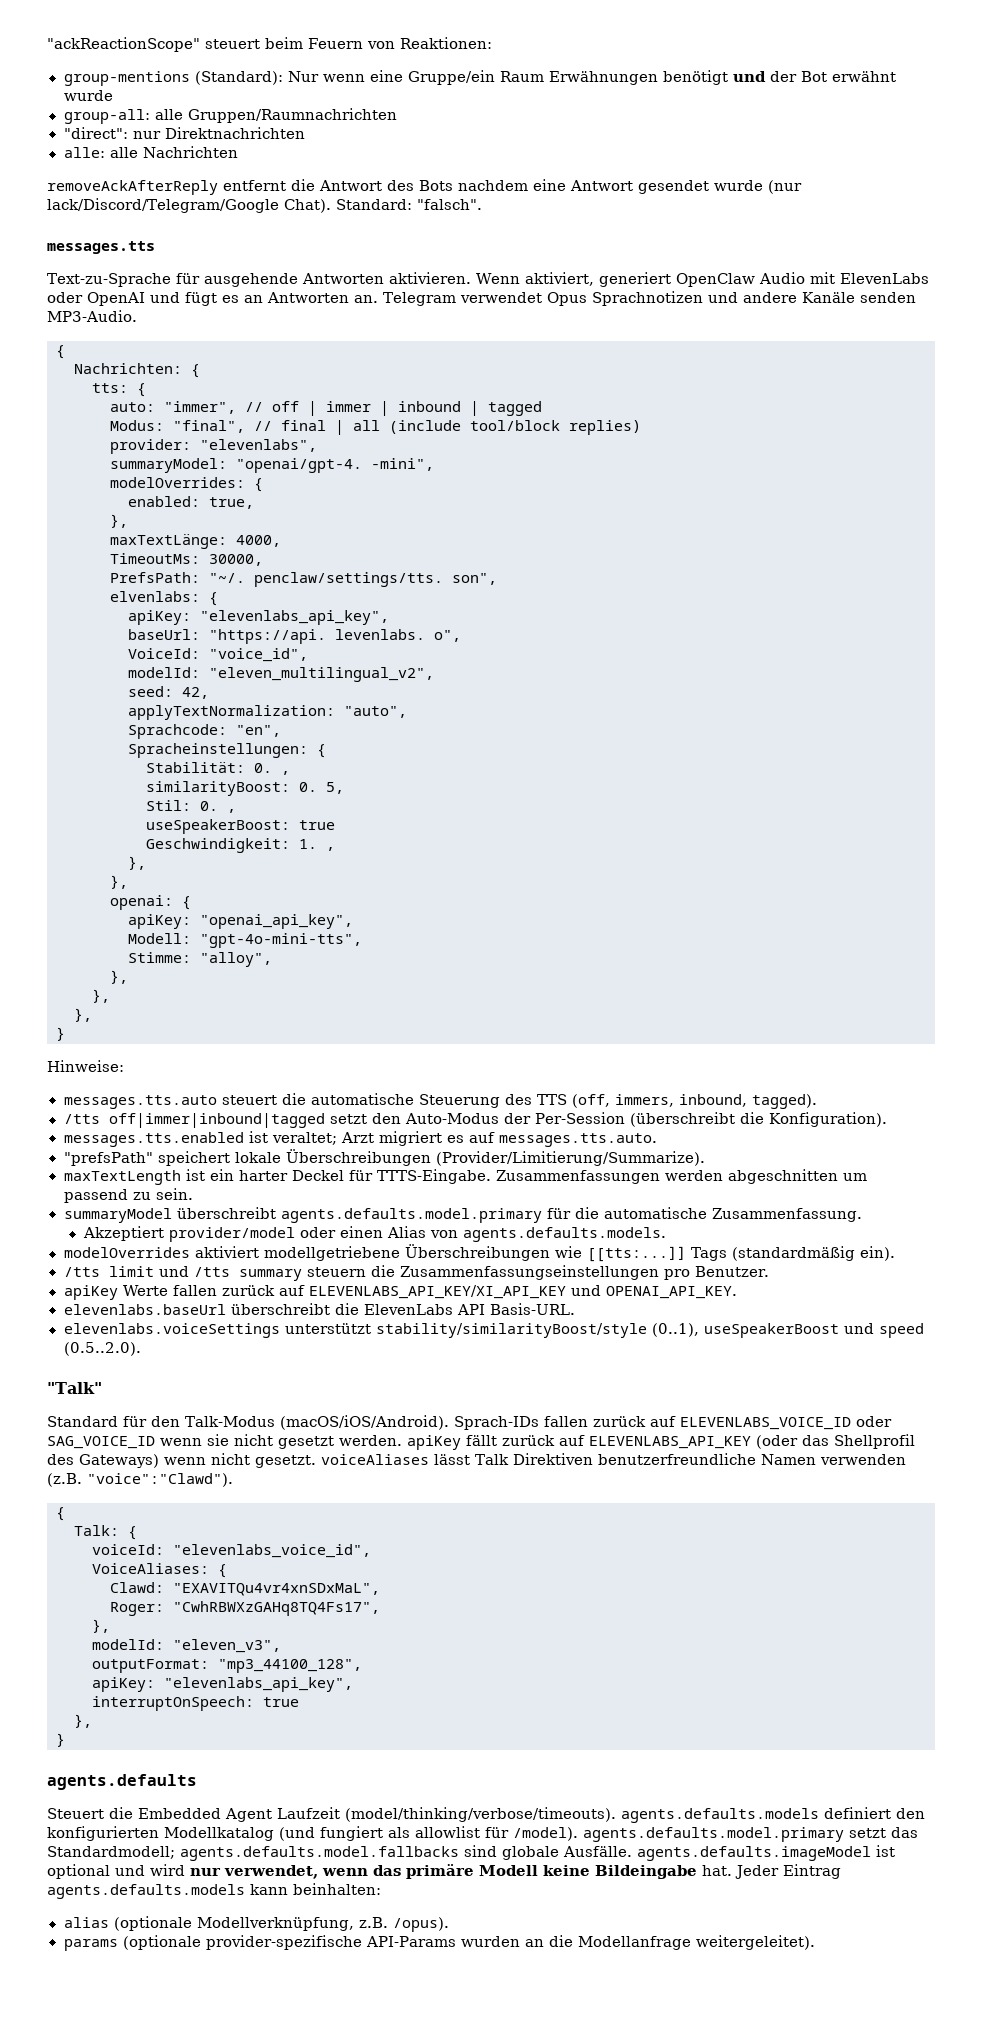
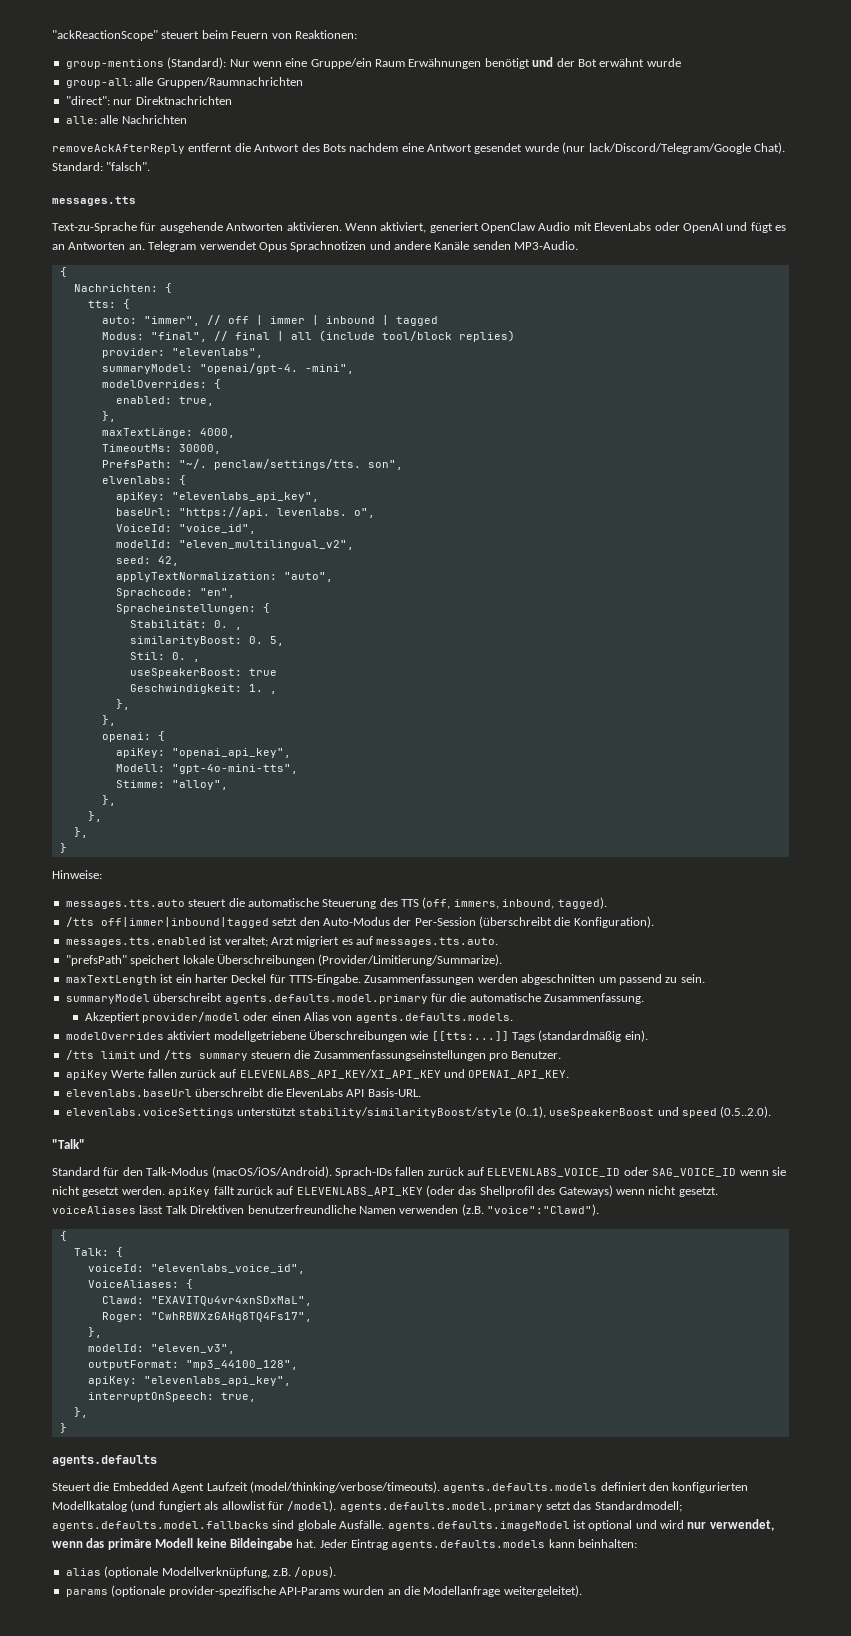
[263,1697,299,1707] true -> [220,1392,256,1402] true,

